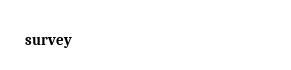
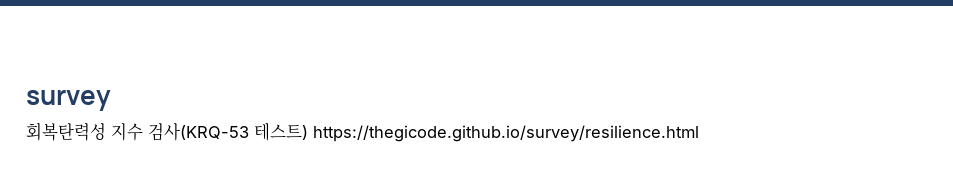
(72, 42) none -> [26,122,699,142] // 회복탄력성 지수 검사(KRQ-53 테스트) https://thegicode.github.io/survey/resilience.html

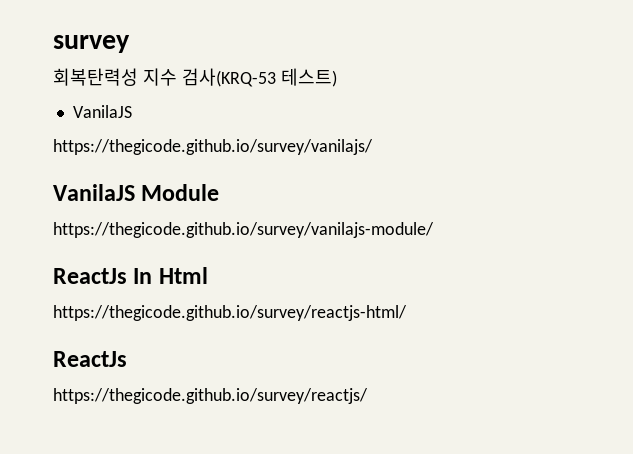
[313,125,699,142] https://thegicode.github.io/survey/resilience.html -> [72,105,132,118] [53,139,373,155] [53,184,220,201] [53,222,434,238] [53,267,208,284] [53,305,407,321] [53,351,127,367] [53,388,368,404] // VanilaJS // https://thegicode.github.io/survey/vanilajs/ // VanilaJS Module // https://thegicode.github.io/survey/vanilajs-module/ // ReactJs In Html // https://thegicode.github.io/survey/reactjs-html/ // ReactJs // https://thegicode.github.io/survey/reactjs/

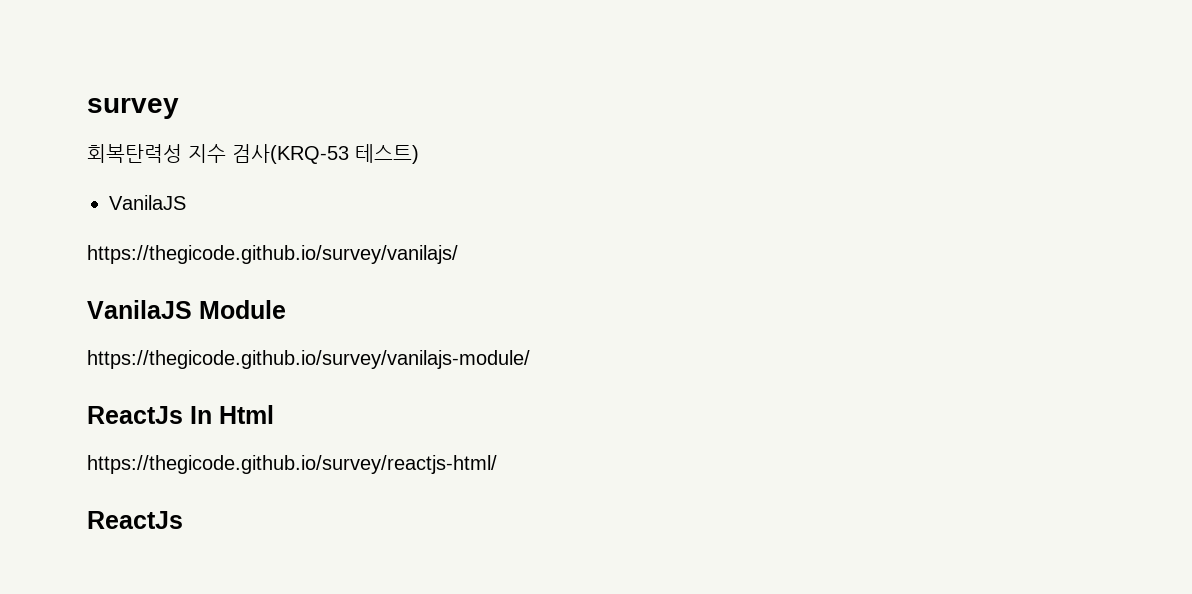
[53,388,368,404] // https://thegicode.github.io/survey/reactjs/ -> (183, 520) none

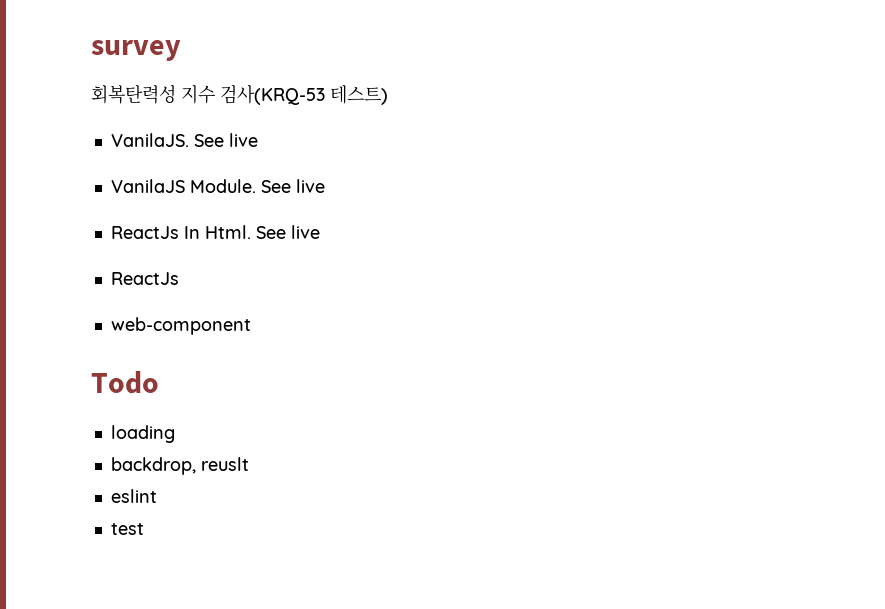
[109,195,186,210] [87,245,458,264] [87,300,286,319] [87,350,530,369] [87,405,274,424] [87,455,497,474] [87,511,183,529] VanilaJS // https://thegicode.github.io/survey/vanilajs/ // VanilaJS Module // https://thegicode.github.io/survey/vanilajs-module/ // ReactJs In Html // https://thegicode.github.io/survey/reactjs-html/ // ReactJs -> [110,133,258,147] [110,179,325,193] [110,225,320,239] [110,272,179,285] [110,317,251,335] [91,371,159,394] [110,425,175,443] [110,457,249,475] [110,489,157,503] [110,523,144,535] VanilaJS. See live // VanilaJS Module. See live // ReactJs In Html. See live // ReactJs // web-component // Todo // loading // backdrop, reuslt // eslint // test

